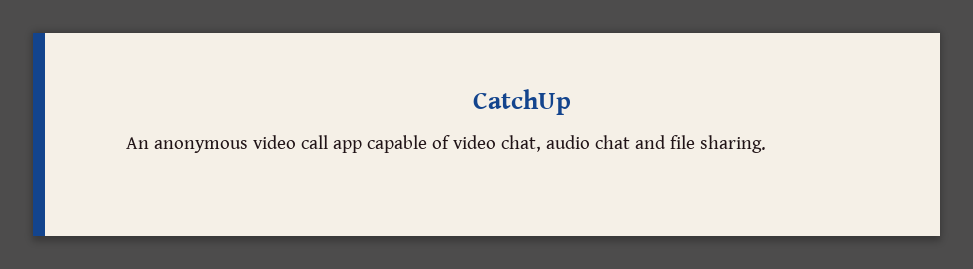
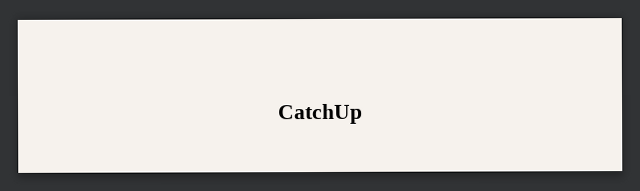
[126,135,766,153] // An anonymous video call app capable of video chat, audio chat and file sharing. -> (363, 114) none

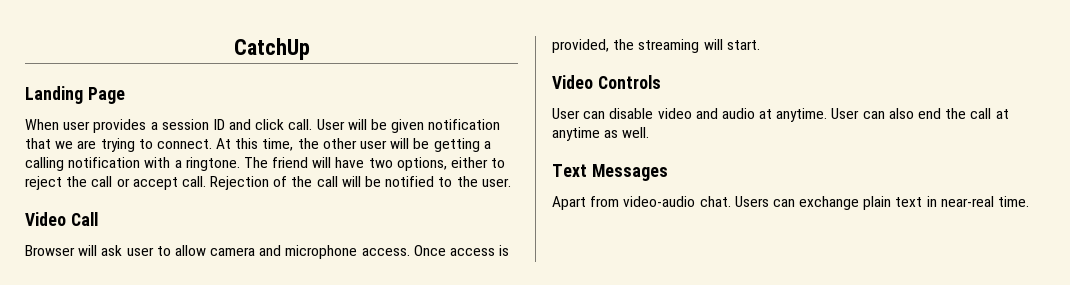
(363, 114) none -> [25,86,125,104] [25,119,501,133] [25,138,491,152] [25,157,506,171] [25,176,511,190] [25,212,98,226] [25,245,510,259] [552,39,760,53] [552,75,661,89] [552,108,1009,122] [552,127,650,141] [552,164,668,181] [552,196,1030,210] // Landing Page // When user provides a session ID and click call. User will be given notification that we are trying to connect. At this time, the other user will be getting a calling notification with a ringtone. The friend will have two options, either to reject the call or accept call. Rejection of the call will be notified to the user. // Video Call // Browser will ask user to allow camera and microphone access. Once access is provided, the streaming will start. // Video Controls // User can disable video and audio at anytime. User can also end the call at anytime as well. // Text Messages // Apart from video-audio chat. Users can exchange plain text in near-real time.

